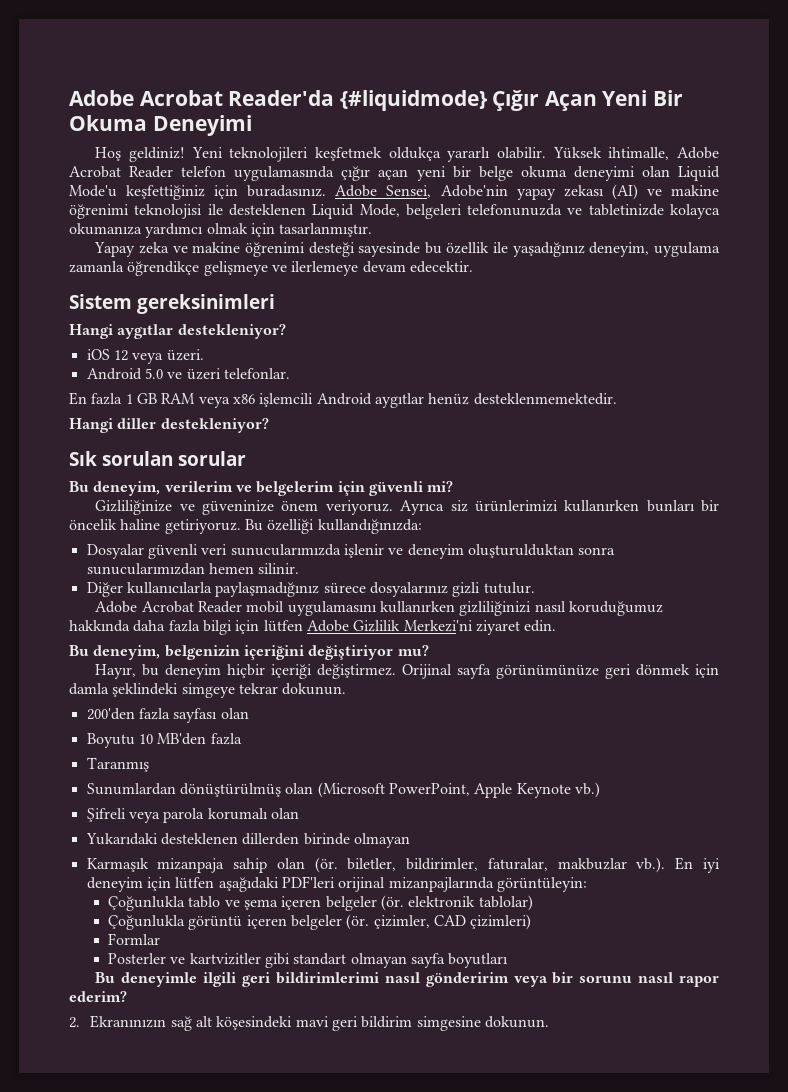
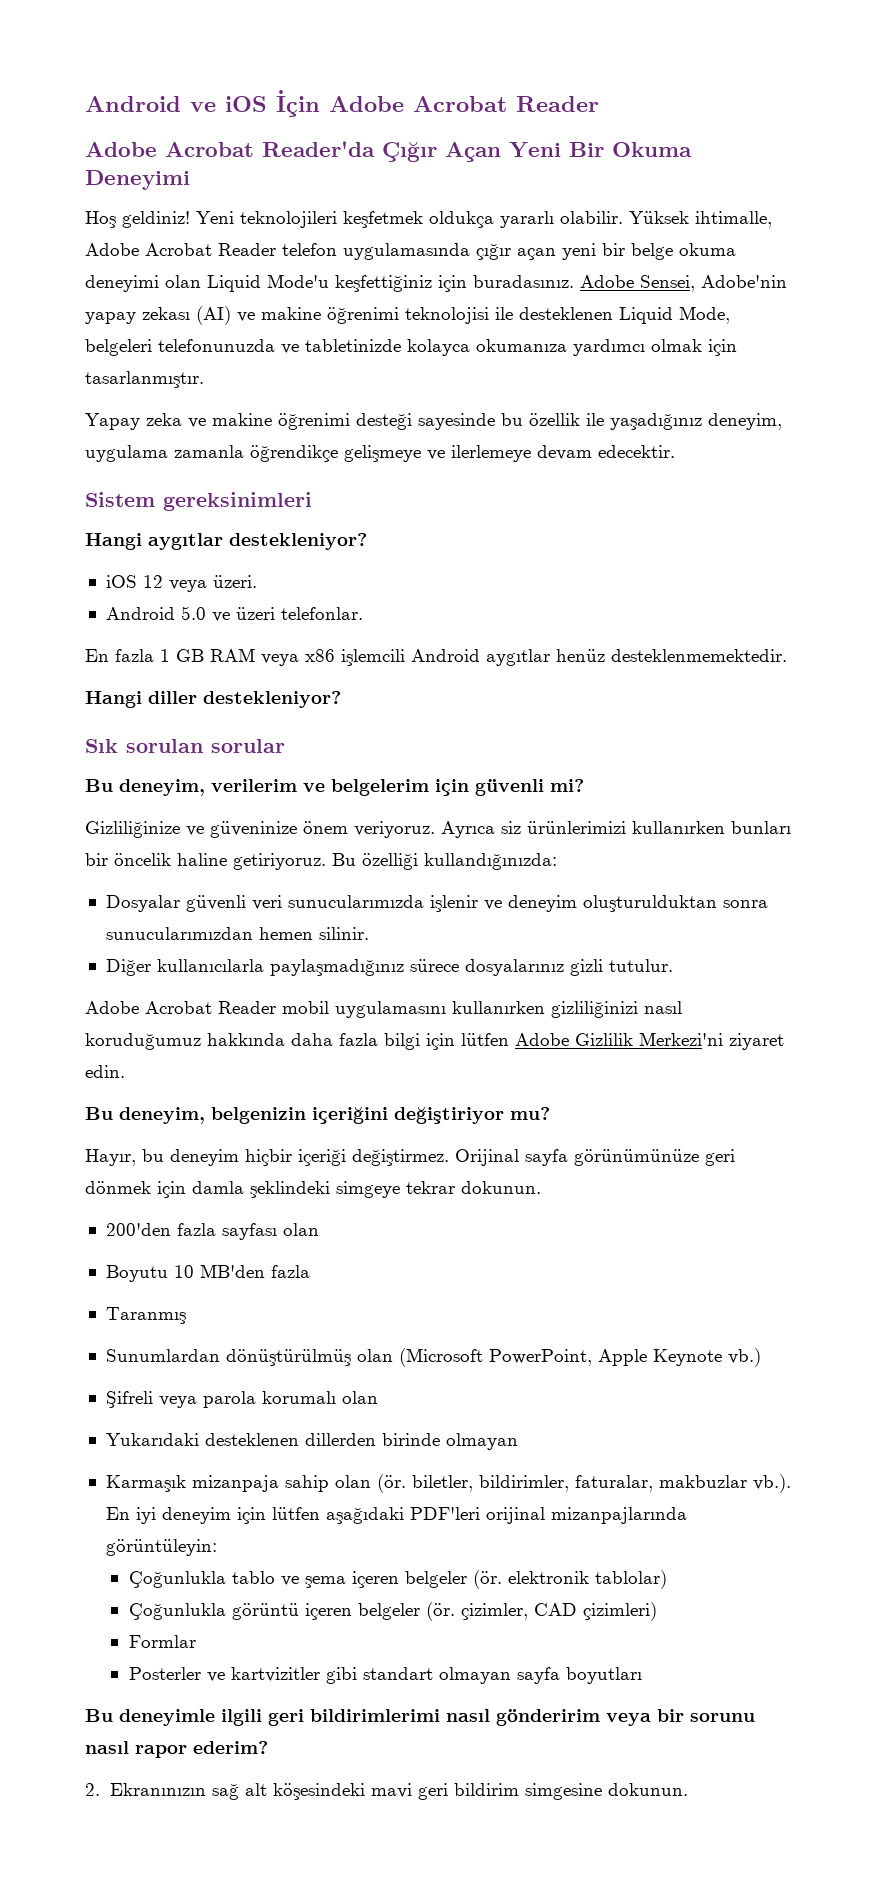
(69, 98) none -> [85,90,599,117] Android ve iOS İçin Adobe Acrobat Reader //
[339,90,487,111] {#liquidmode} -> (375, 149) none

